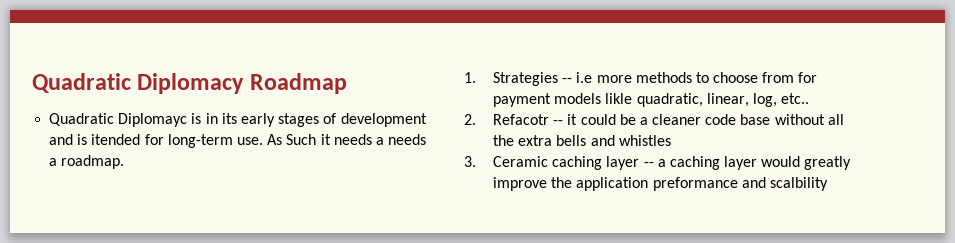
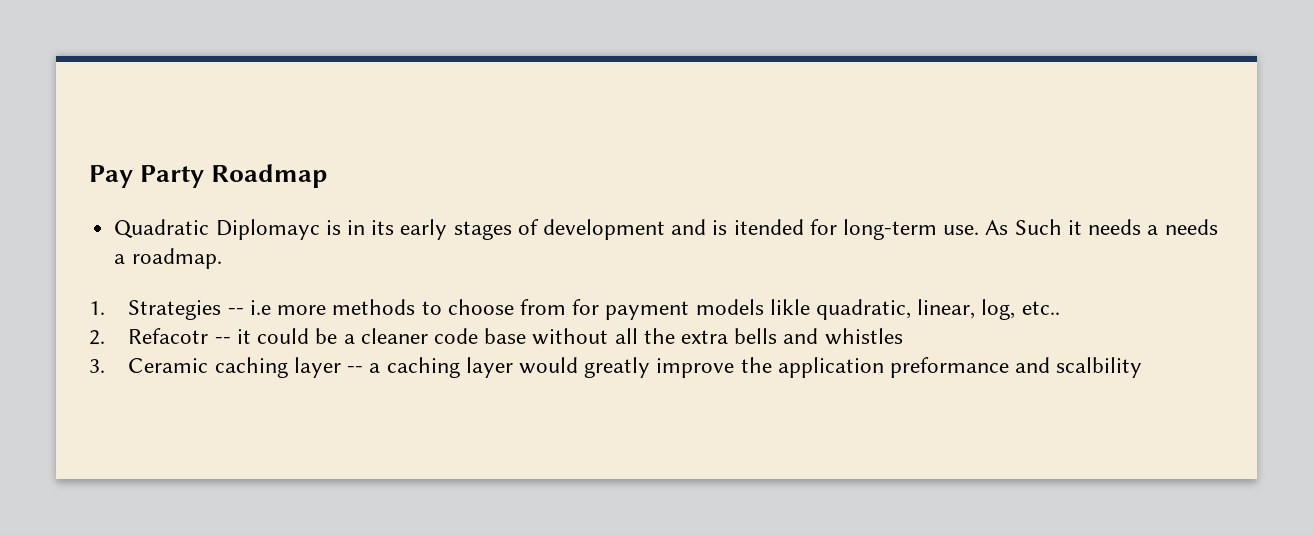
[32,73,245,94] Quadratic Diplomacy -> [89,165,205,188] Pay Party

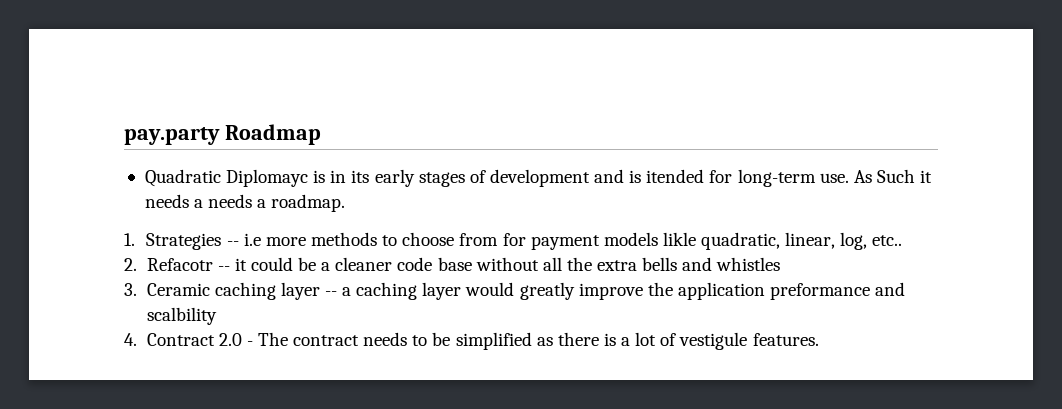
[89,165,205,188] Pay Party -> [124,127,220,145] pay.party
(1143, 367) none -> [124,332,819,350] // 4. Contract 2.0 - The contract needs to be simplified as there is a lot of vestigule features.

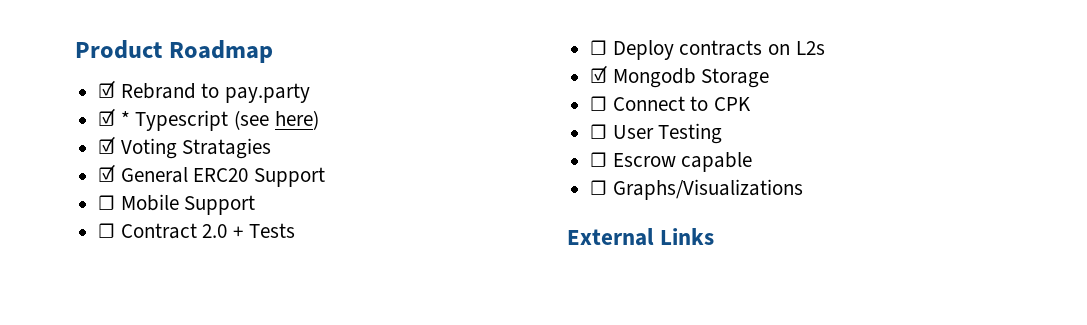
[124,127,220,145] pay.party -> [75,40,162,59] Product
[144,169,933,187] [144,194,346,212] [124,232,903,250] [124,257,781,271] [124,282,906,300] [146,307,217,325] [124,332,819,350] Quadratic Diplomayc is in its early stages of development and is itended for long-term use. As Such it needs a needs a roadmap. // 1. Strategies -- i.e more methods to choose from for payment models likle quadratic, linear, log, etc.. // 2. Refacotr -- it could be a cleaner code base without all the extra bells and whistles // 3. Ceramic caching layer -- a caching layer would greatly improve the application preformance and scalbility // 4. Contract 2.0 - The contract needs to be simplified as there is a lot of vestigule features. -> [98,80,311,103] [98,108,319,131] [98,136,272,159] [98,164,326,187] [98,194,256,215] [98,223,295,239] [590,40,825,60] [590,65,770,88] [590,96,752,111] [590,123,723,144] [590,152,753,172] [590,179,803,200] [567,228,715,246] ☑ Rebrand to pay.party // ☑ * Typescript (see here) // ☑ Voting Stratagies // ☑ General ERC20 Support // ☐ Mobile Support // ☐ Contract 2.0 + Tests // ☐ Deploy contracts on L2s // ☑ Mongodb Storage // ☐ Connect to CPK // ☐ User Testing // ☐ Escrow capable // ☐ Graphs/Visualizations // External Links

